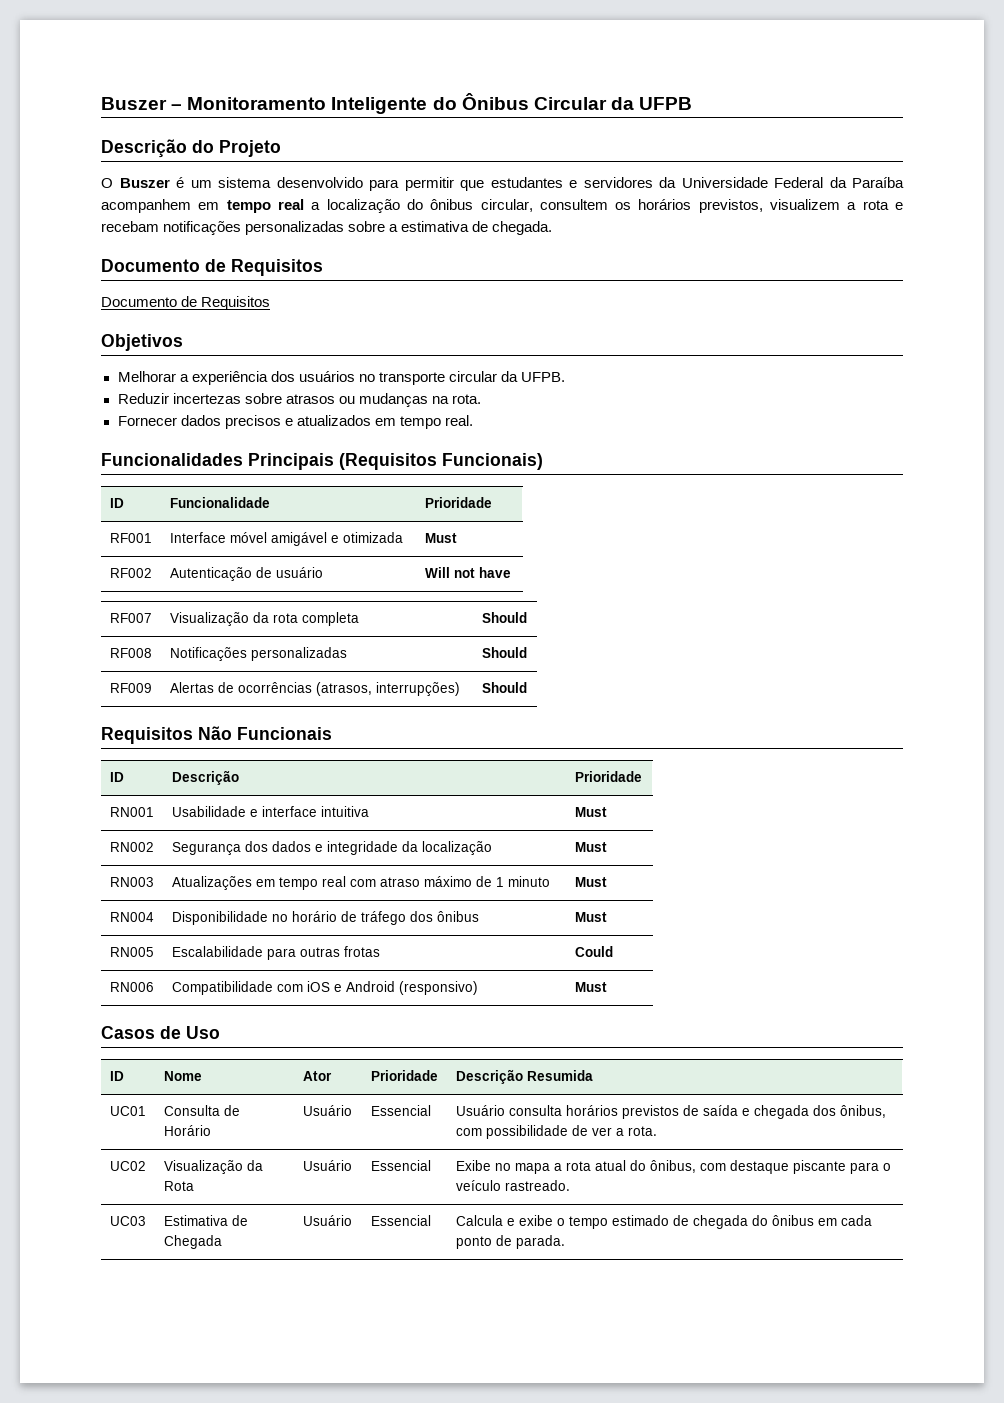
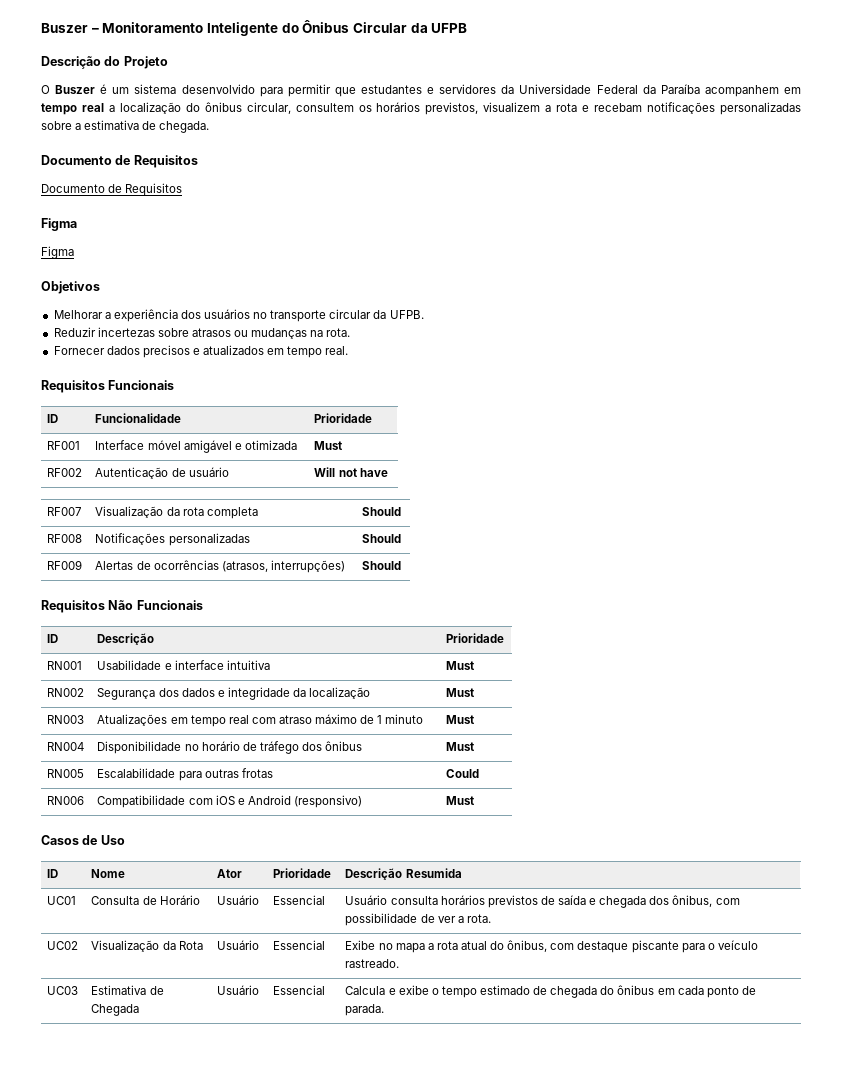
(271, 303) none -> [41,218,77,231] [41,246,74,259] // Figma // Figma
[101,453,543,470] Funcionalidades Principais (Requisitos Funcionais) -> [41,380,175,393] Requisitos Funcionais

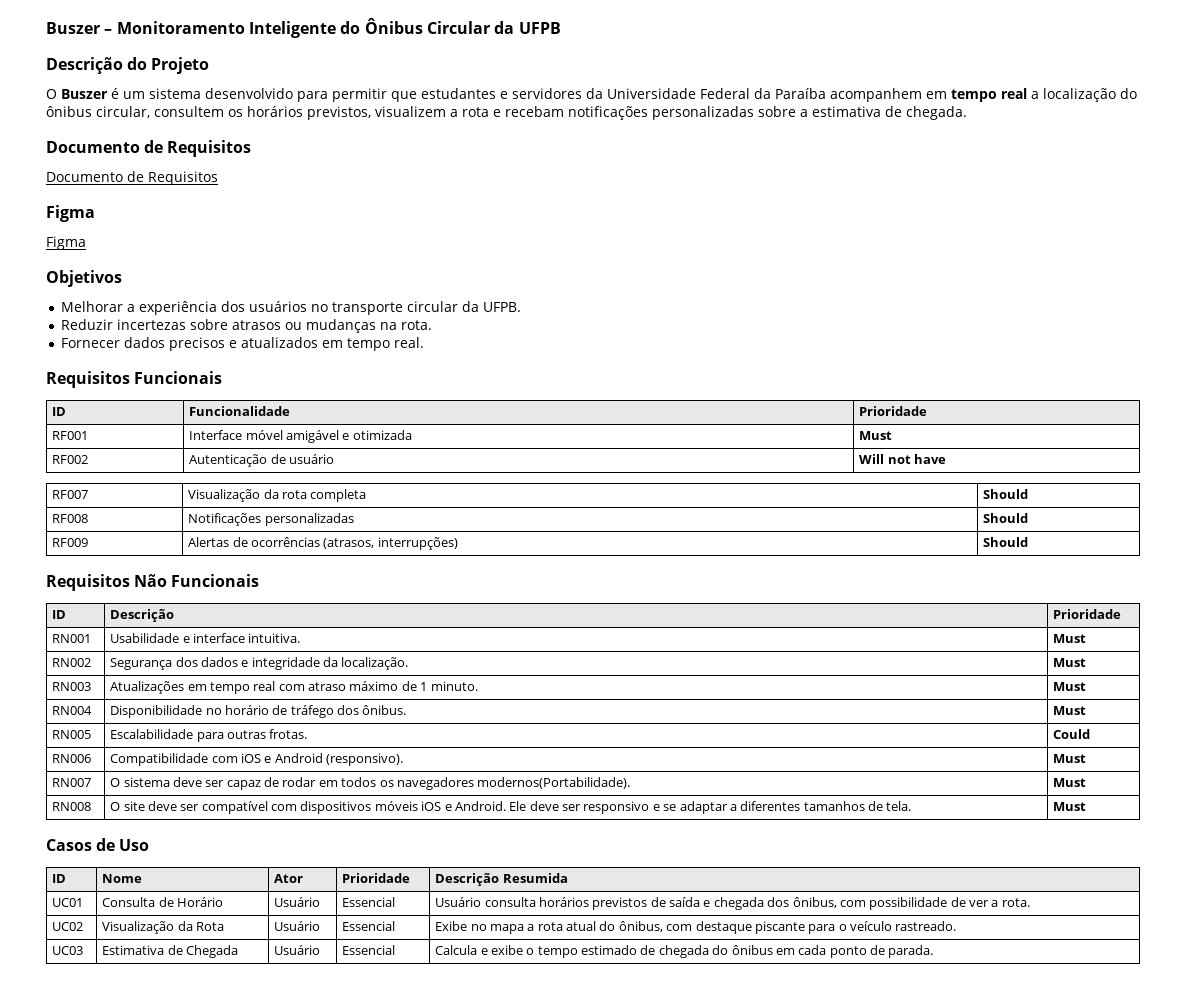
[226,660,270,670] intuitiva -> [248,633,301,643] intuitiva.
[309,687,371,699] localização -> [341,657,409,670] localização.
[385,714,424,724] minuto -> [430,681,478,691] minuto.
[325,741,363,751] ônibus -> [362,705,407,715] ônibus.
[241,768,273,778] frotas -> [269,729,308,739] frotas.
[293,795,362,808] (responsivo) -> [326,753,404,766] [1053,754,1087,763] [52,778,92,787] [110,777,631,790] [1053,778,1087,787] [52,802,92,811] [110,801,912,814] (responsivo). | Must // RN007 | O sistema deve ser capaz de rodar em todos os navegadores modernos(Portabilidade). | Must // RN008 | O site deve ser compatível com dispositivos móveis iOS e Android. Ele deve ser responsivo e se adaptar a diferentes tamanhos de tela.

